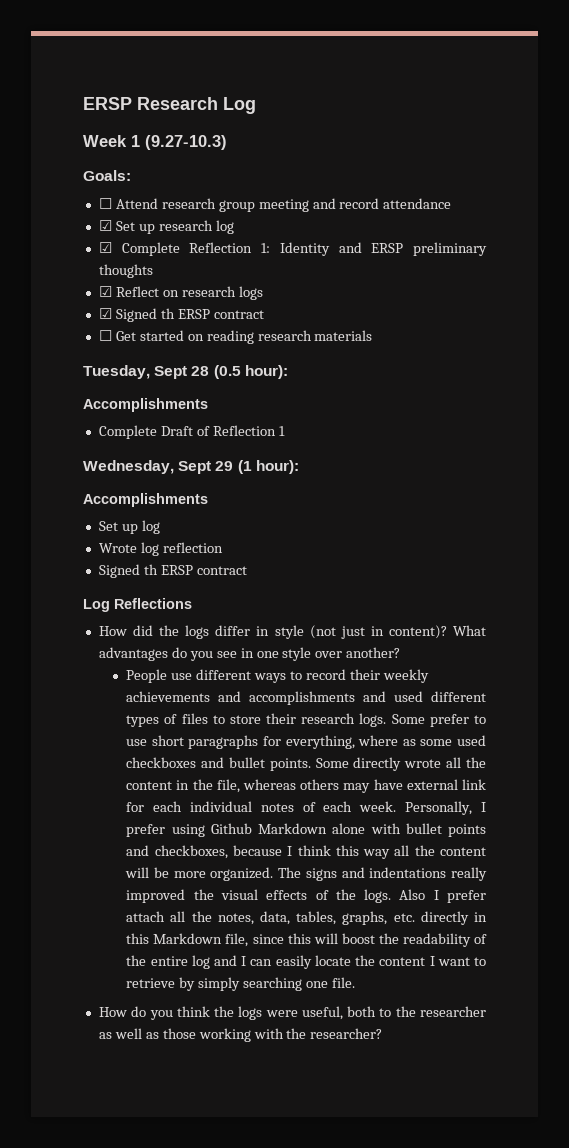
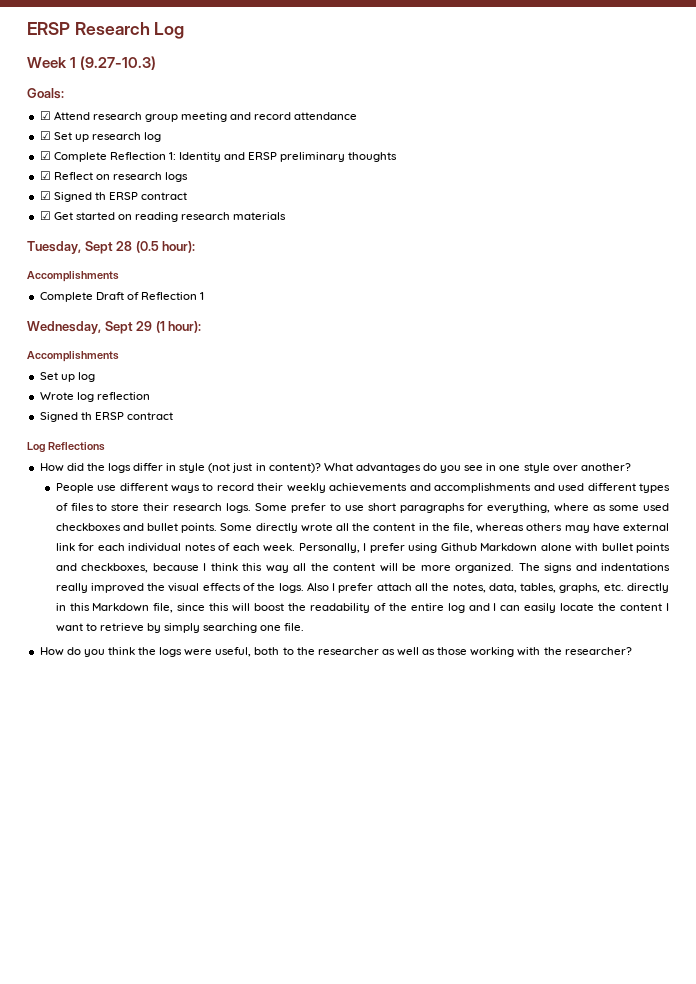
[98,198,112,209] ☐ -> [39,111,51,120] ☑
[98,330,112,341] ☐ -> [39,211,51,220] ☑

